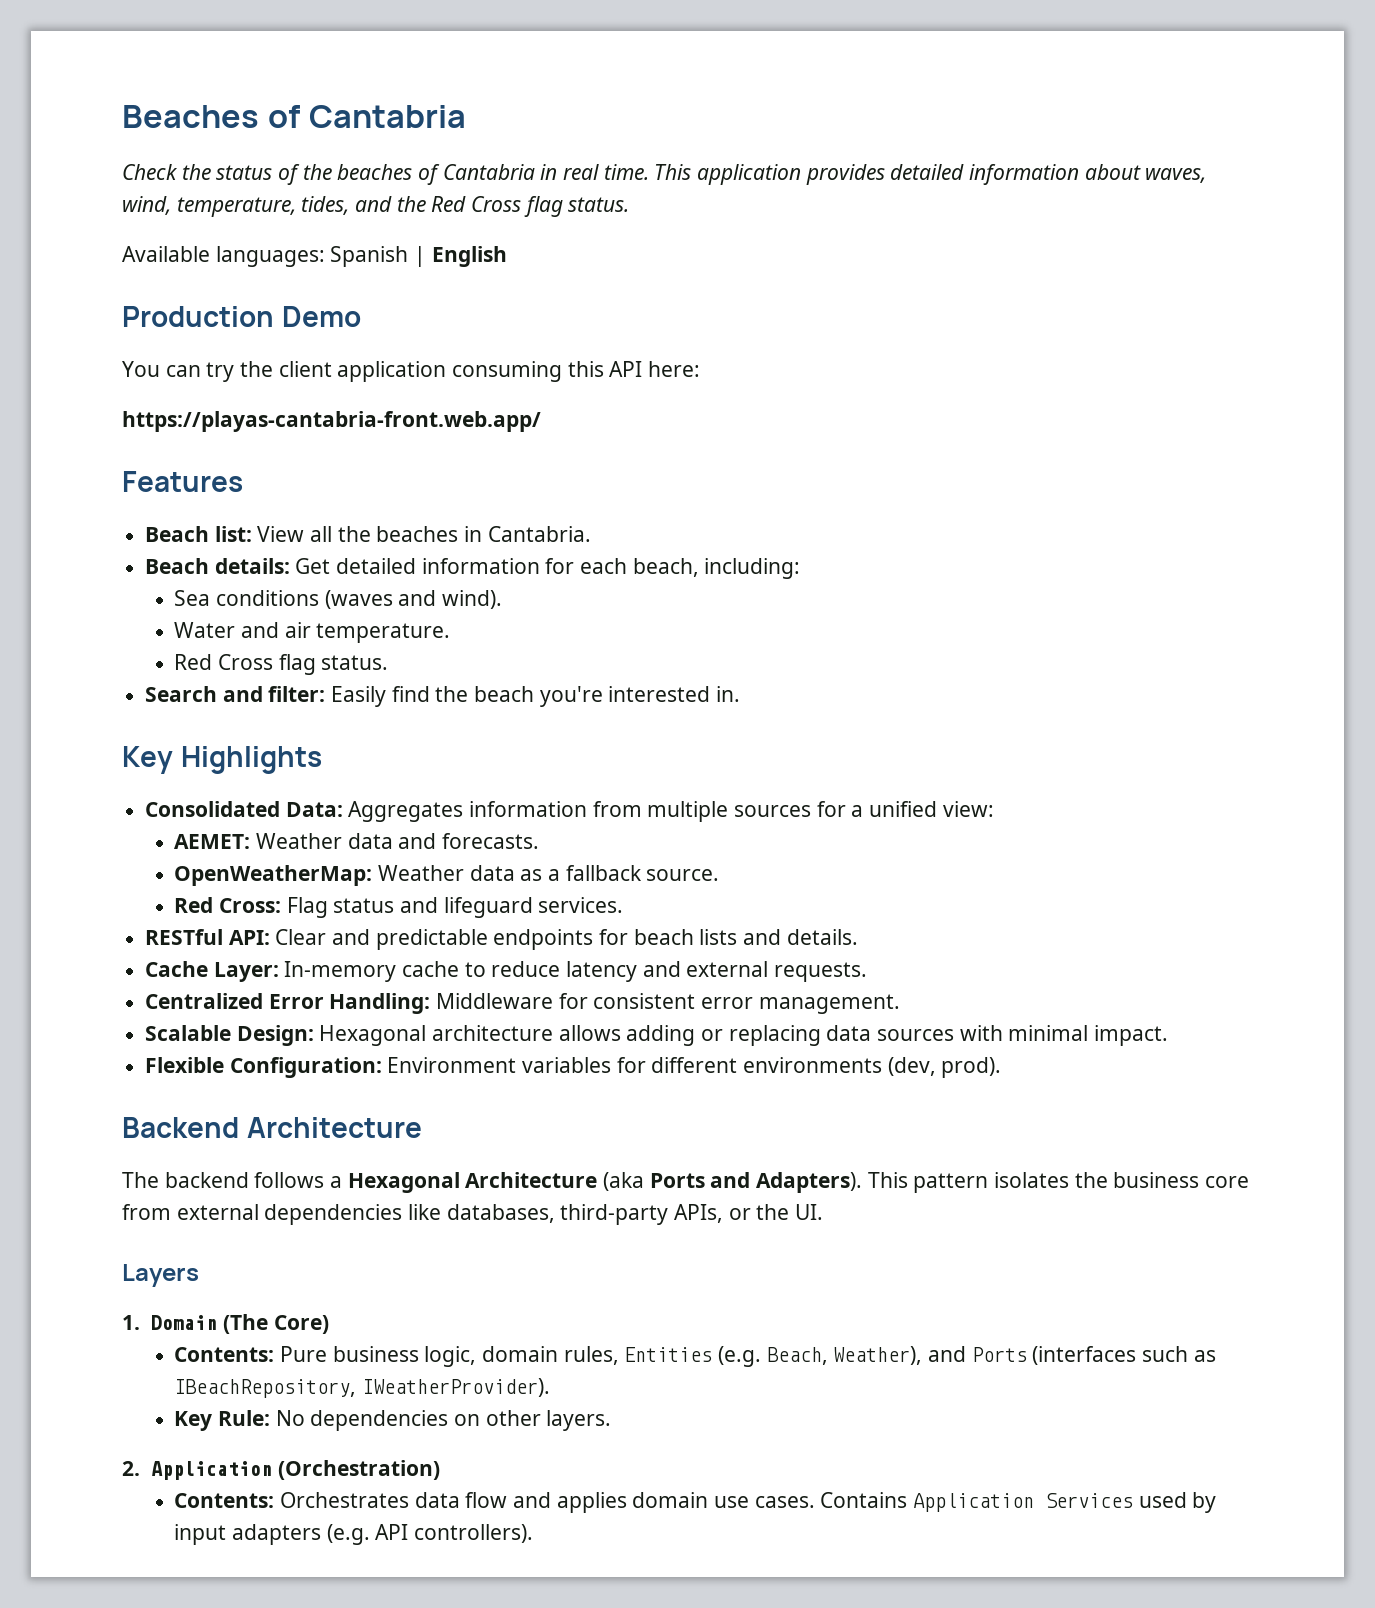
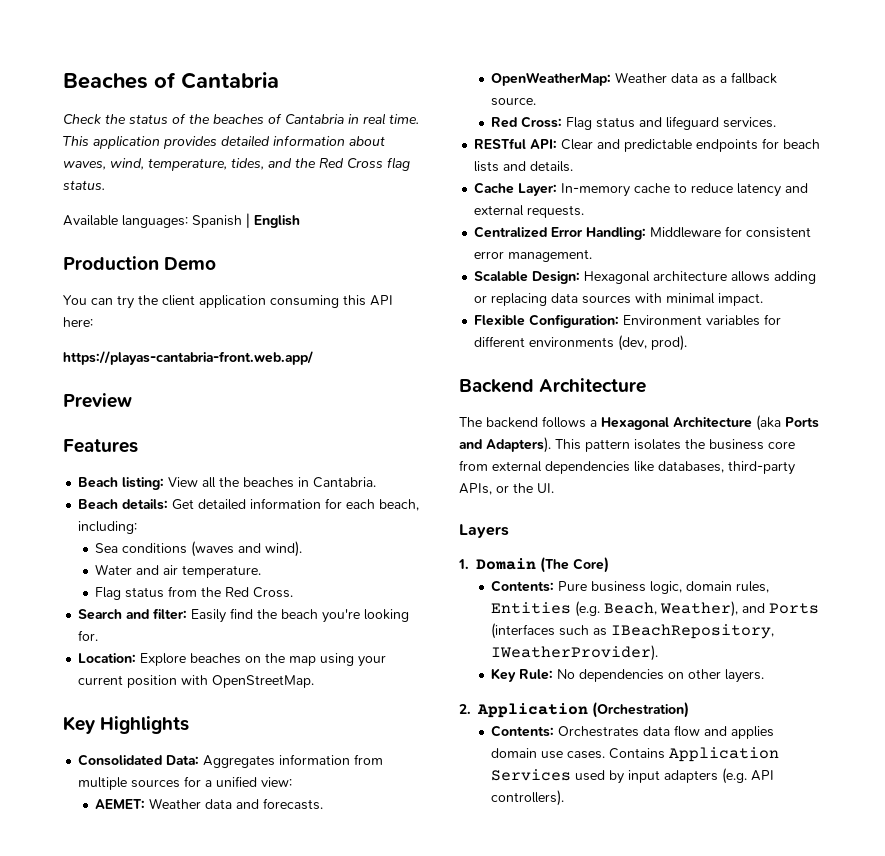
(541, 421) none -> [63,393,132,408] // Preview
[214,526,252,542] list: -> [122,477,165,490] listing:
[174,654,389,675] Red Cross flag status. -> [95,586,294,600] Flag status from the Red Cross.
[608,686,741,702] interested in. -> [364,609,410,622] [78,630,99,641] [78,653,387,667] [78,675,315,688] looking for. // Location: Explore beaches on the map using your current position with OpenStreetMap.

